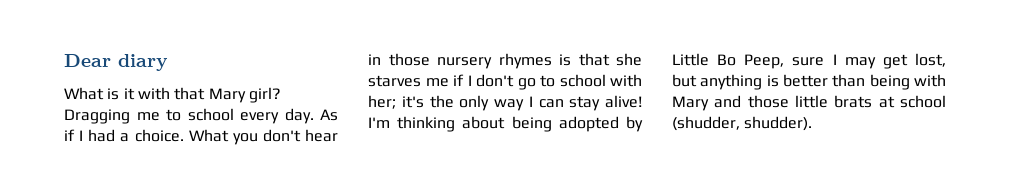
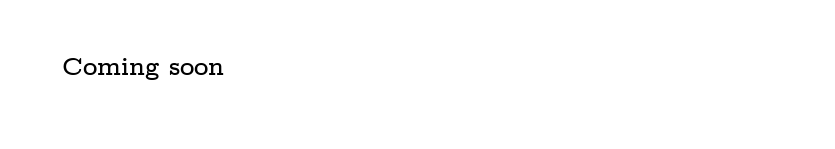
[64,54,168,71] [64,87,281,103] [64,108,338,124] [64,129,338,145] [368,53,642,69] [368,74,642,90] [368,95,642,111] [368,116,643,132] [672,53,946,69] [672,74,946,90] [672,95,946,111] [672,116,813,131] Dear diary // What is it with that Mary girl? Dragging me to school every day. As if I had a choice. What you don't hear in those nursery rhymes is that she starves me if I don't go to school with her; it's the only way I can stay alive! I'm thinking about being adopted by Little Bo Peep, sure I may get lost, but anything is better than being with Mary and those little brats at school (shudder, shudder). -> [62,58,224,80] Coming soon

